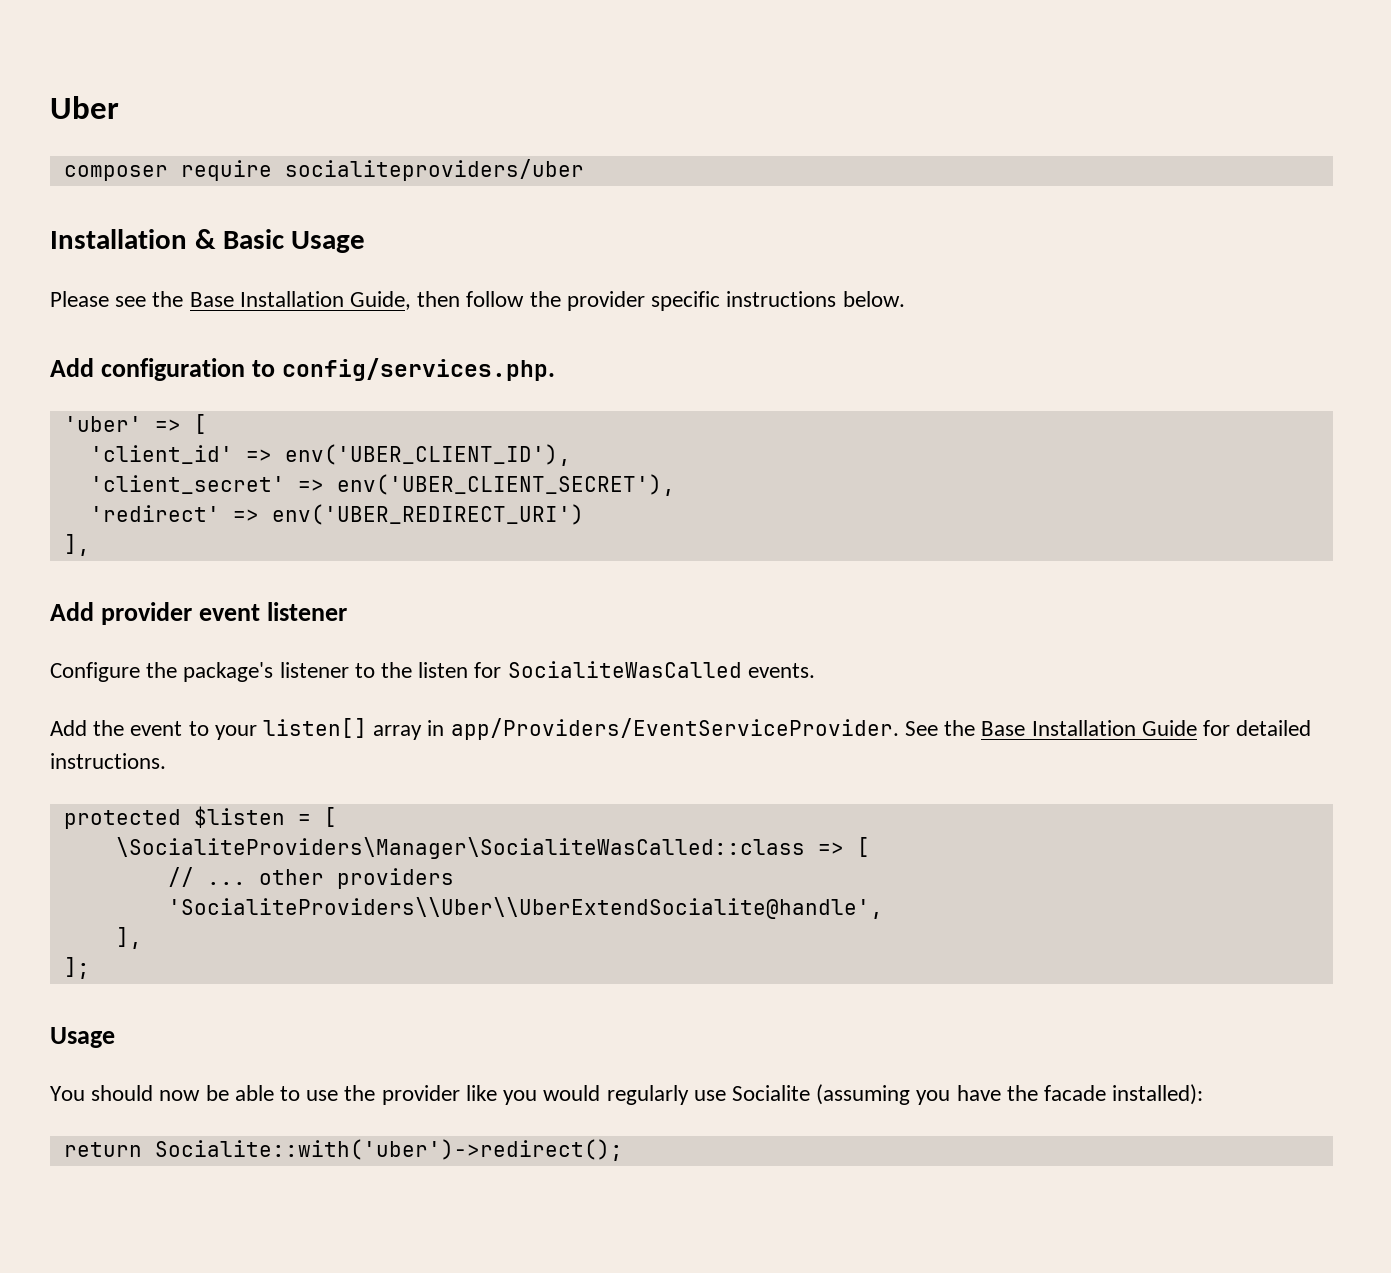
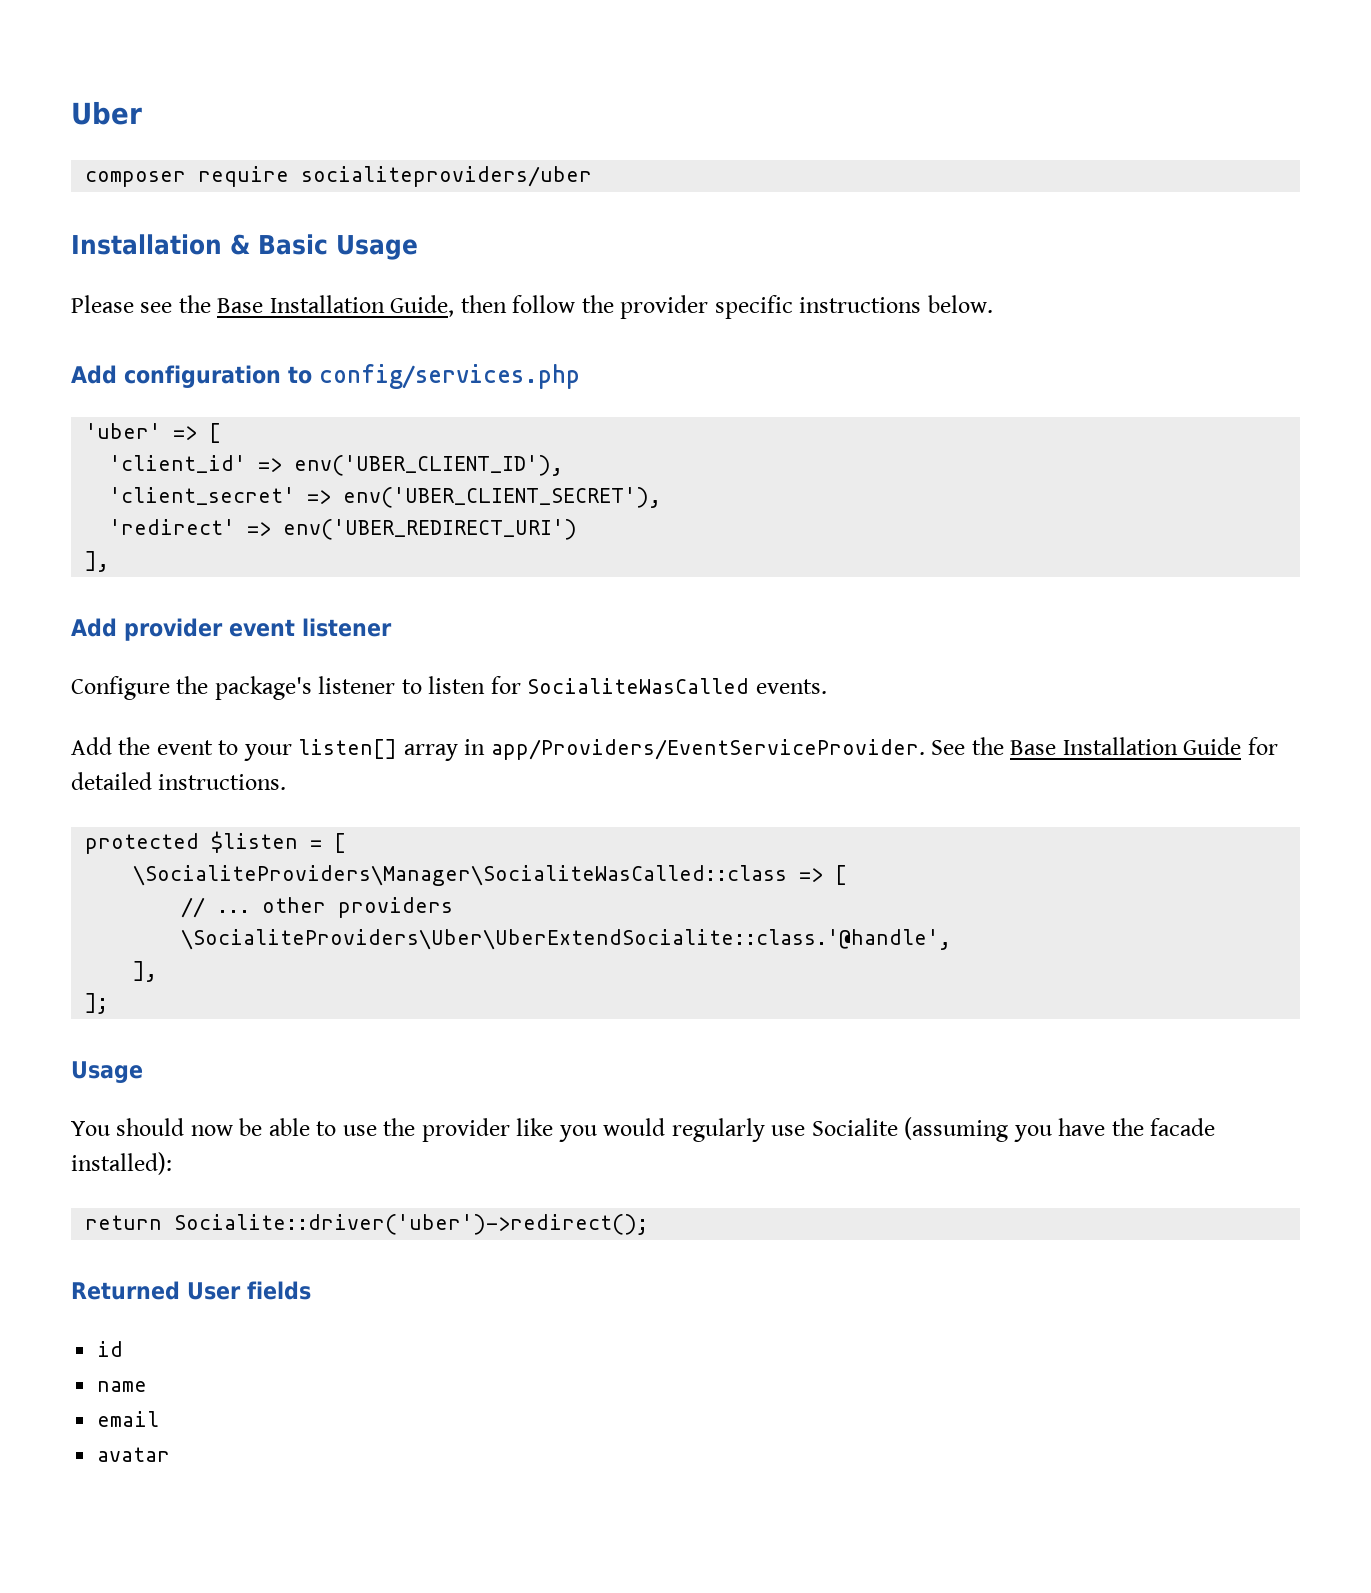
[282,358,556,381] config/services.php. -> [319,364,580,389] config/services.php
[381,662,413,678] the -> (422, 686) none
[167,897,883,919] 'SocialiteProviders\\Uber\\UberExtendSocialite@handle', -> [181,929,952,950] \SocialiteProviders\Uber\UberExtendSocialite::class.'@handle',
[154,1139,623,1161] Socialite::with('uber')->redirect(); -> [174,1214,649,1235] [71,1281,311,1300] [97,1341,124,1357] [97,1381,148,1392] [97,1411,160,1427] [97,1447,171,1462] Socialite::driver('uber')->redirect(); // Returned User fields // id // name // email // avatar

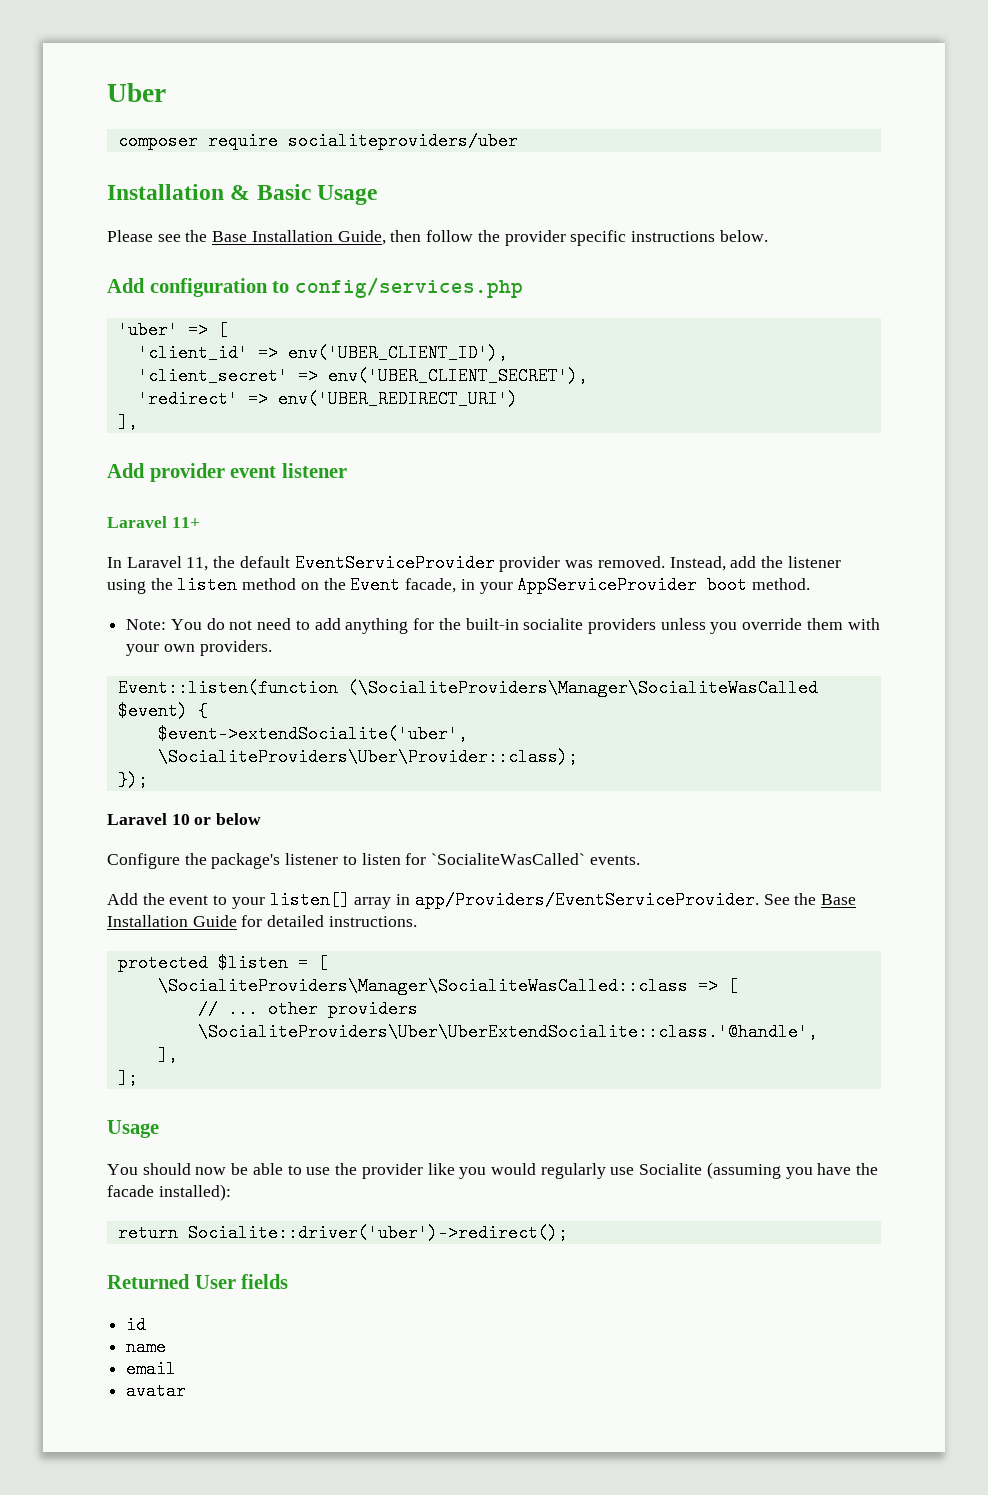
(392, 627) none -> [107,516,200,528] [107,554,841,572] [107,576,810,594] [126,618,880,634] [126,640,272,656] [117,679,818,697] [117,702,208,720] [157,725,468,743] [157,748,578,766] [117,771,148,789] [107,813,262,825] // Laravel 11+ // In Laravel 11, the default EventServiceProvider provider was removed. Instead, add the listener using the listen method on the Event facade, in your AppServiceProvider boot method. // Note: You do not need to add anything for the built-in socialite providers unless you override them with your own providers. // Event::listen(function (\SocialiteProviders\Manager\SocialiteWasCalled $event) { // $event->extendSocialite('uber', \SocialiteProviders\Uber\Provider::class); // }); // Laravel 10 or below
[527,678,750,694] SocialiteWasCalled -> [431,853,586,865] `SocialiteWasCalled`

